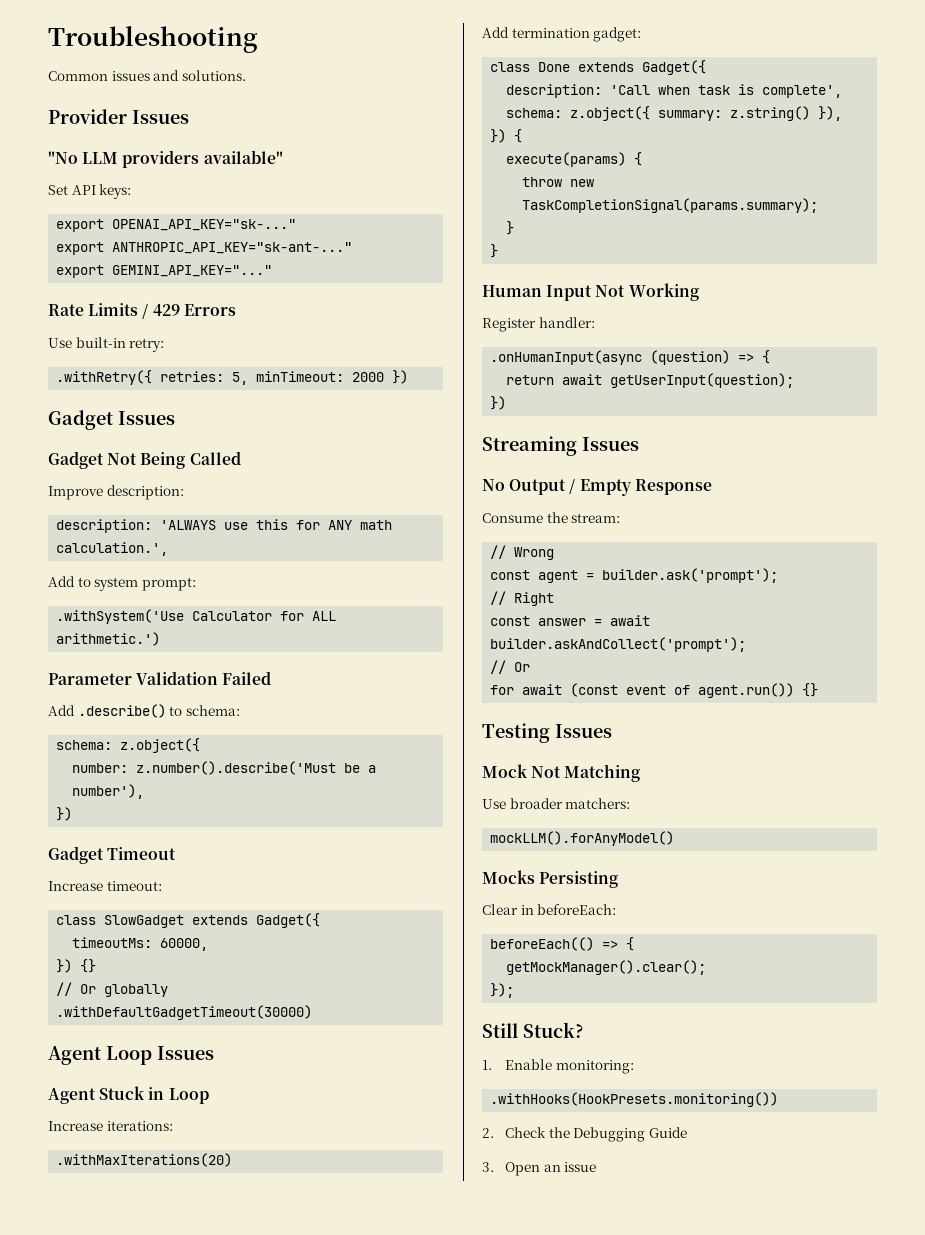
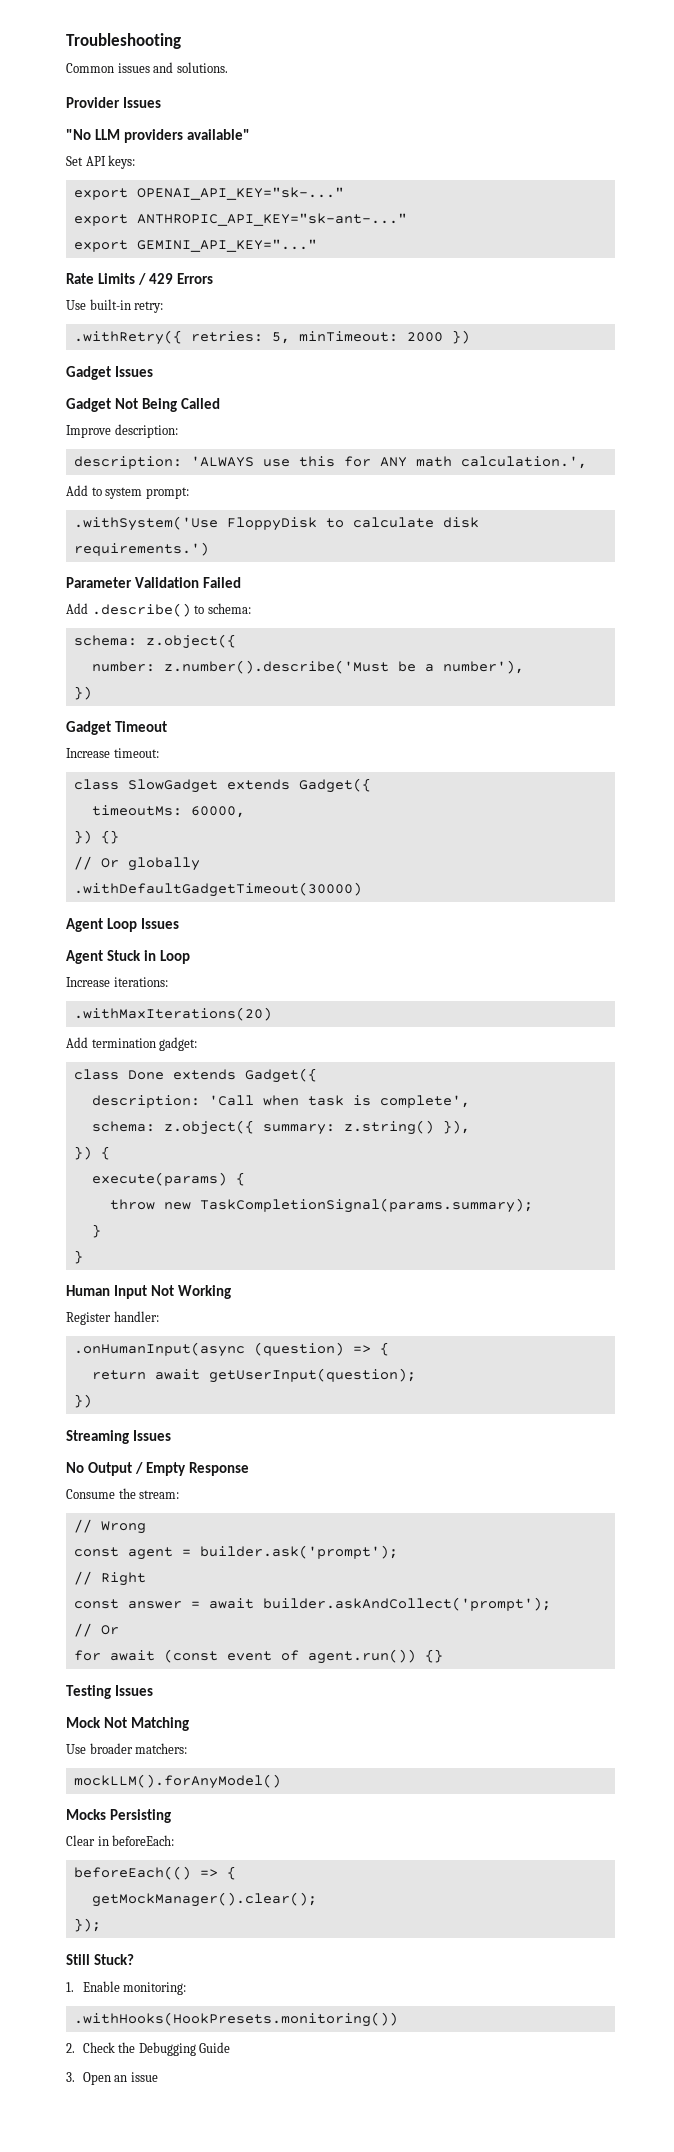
[192,611,337,621] [56,632,161,646] Calculator for ALL arithmetic.') -> [226,517,479,531] [73,542,209,556] FloppyDisk to calculate disk requirements.')

